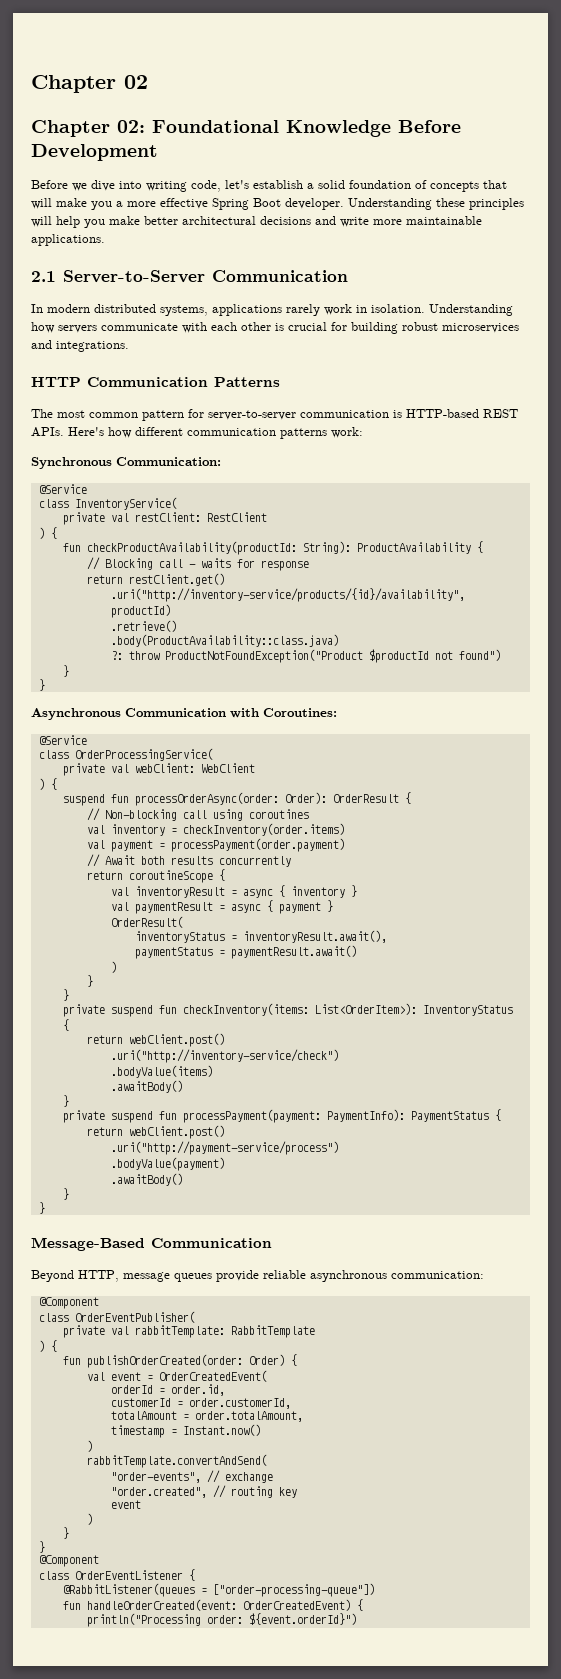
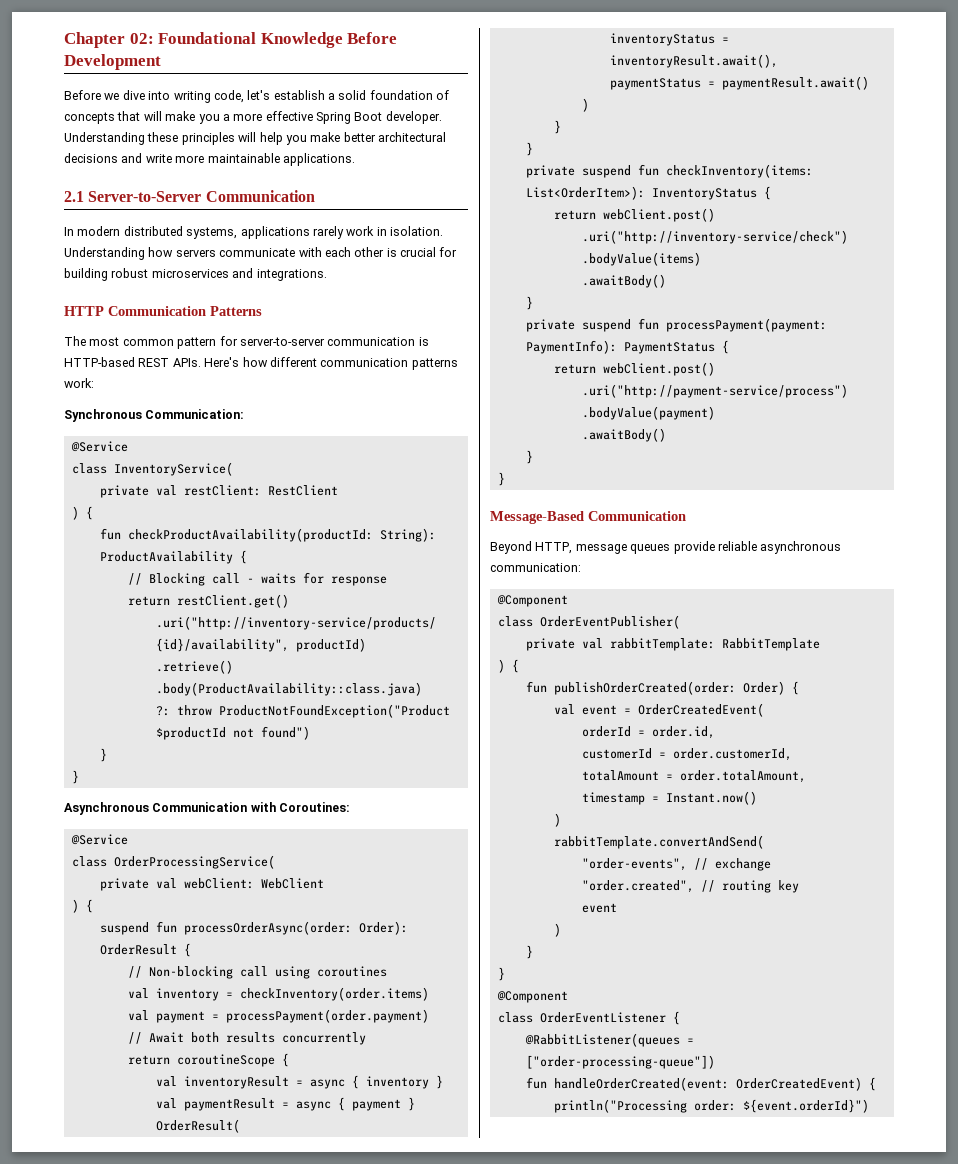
[31,75,148,93] [31,120,110,137] Chapter 02 // Chapter -> [64,32,125,48] Chapter

